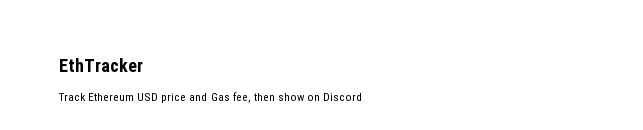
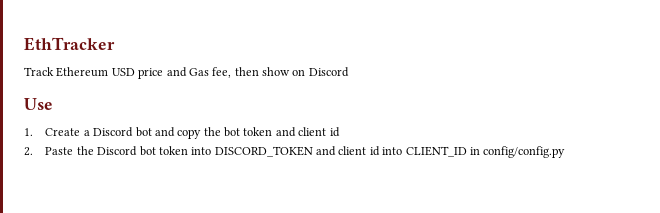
(363, 97) none -> [24,98,53,110] [24,127,340,139] [24,146,566,158] // Use // 1. Create a Discord bot and copy the bot token and client id // 2. Paste the Discord bot token into DISCORD_TOKEN and client id into CLIENT_ID in config/config.py

